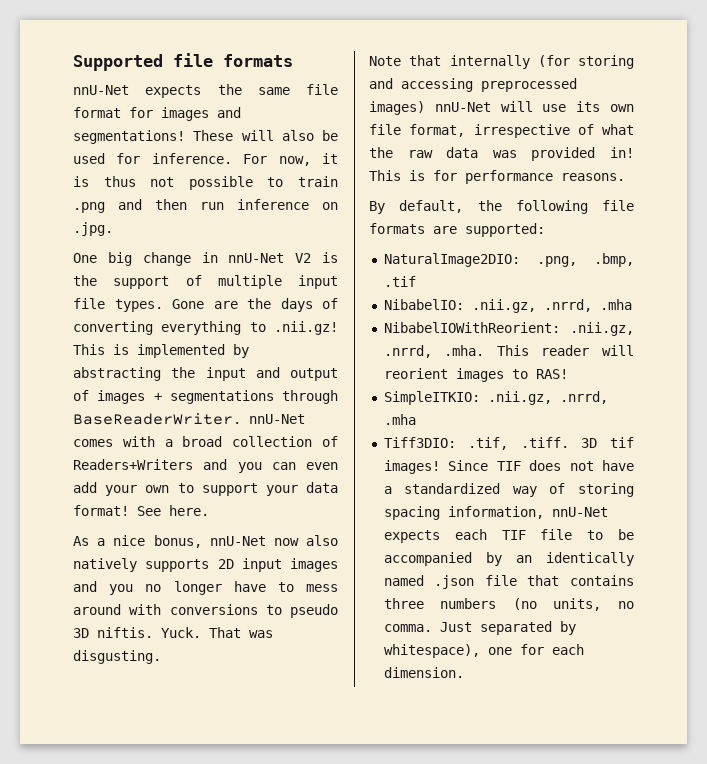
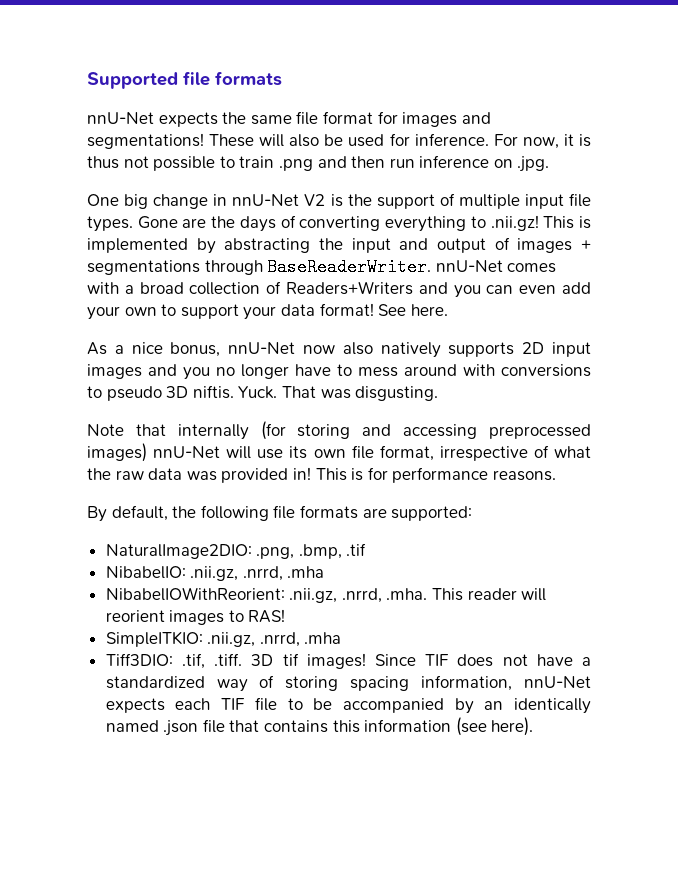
[383,598,634,611] [383,621,576,635] [383,644,584,658] [383,667,464,678] three numbers (no units, no comma. Just separated by whitespace), one for each dimension. -> [332,717,534,736] this information (see here).

